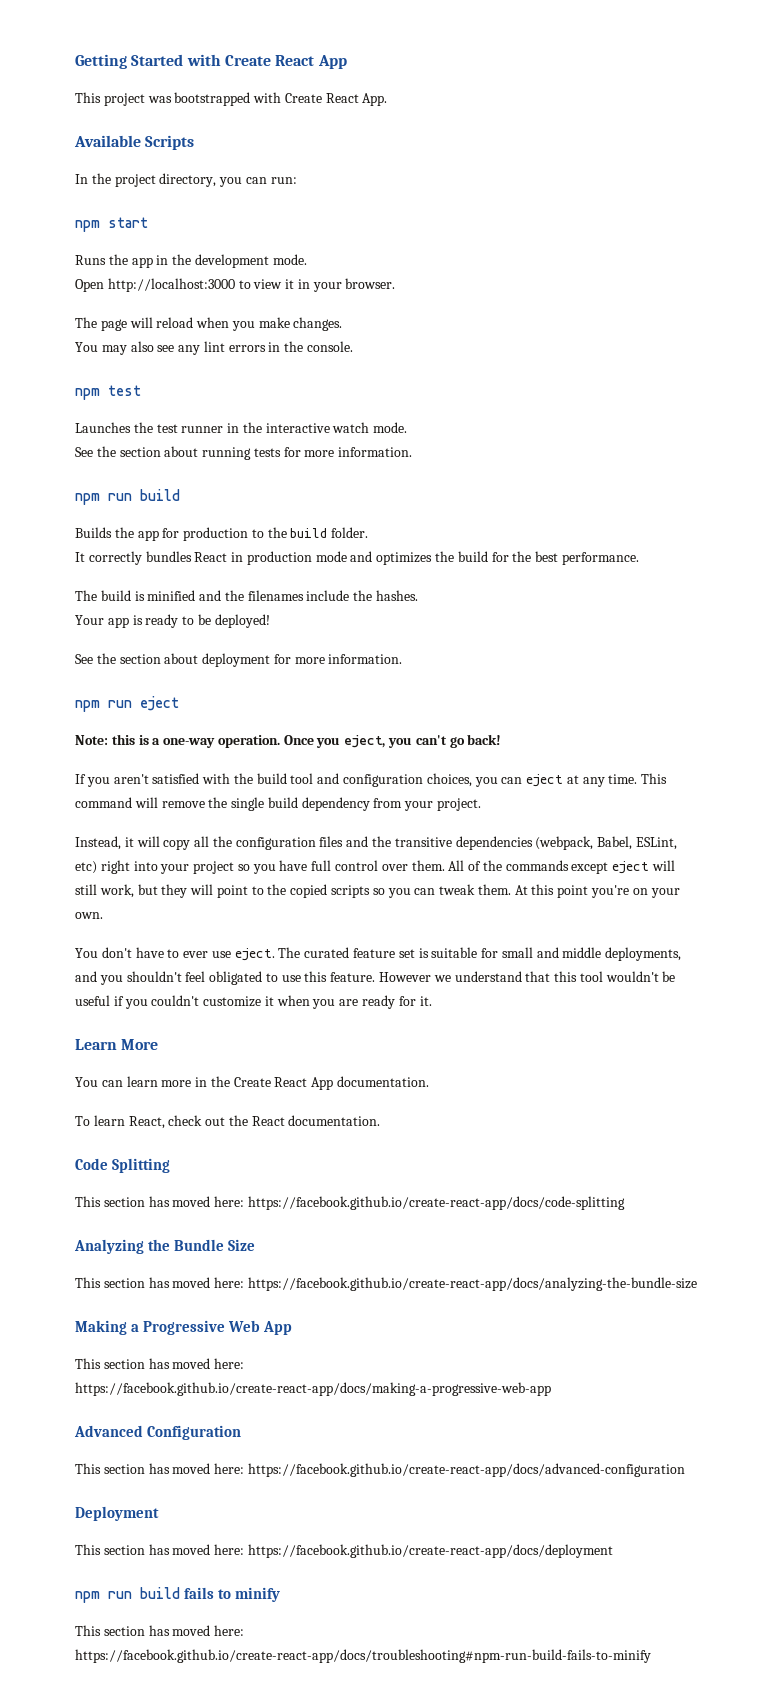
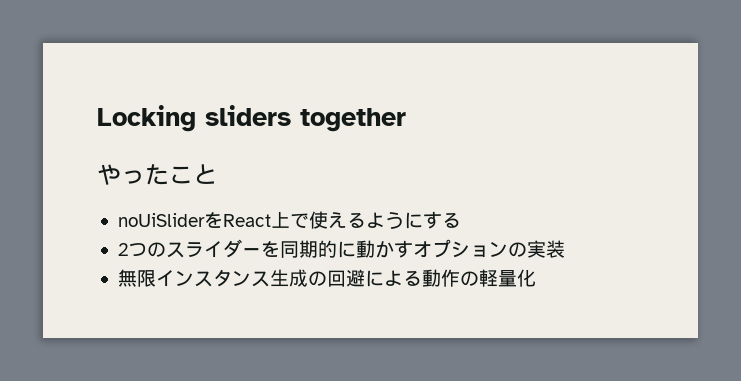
[75,54,347,69] [75,92,388,106] [74,135,195,150] [75,173,297,187] [75,217,148,232] [75,254,307,268] [75,278,396,292] [75,317,343,331] [75,341,354,355] [75,385,141,400] [75,422,408,433] [75,446,413,460] [75,489,180,505] [75,527,369,541] [75,551,639,565] [75,590,419,601] [75,614,270,628] [75,653,403,667] [75,696,179,712] [75,734,502,748] [75,773,668,787] [75,797,482,811] [75,836,677,850] [75,860,676,874] [75,884,680,898] [75,912,103,919] [75,947,682,961] [75,971,676,985] [75,995,432,1009] [75,1039,159,1050] [75,1076,430,1090] [75,1115,381,1129] [75,1158,170,1173] [75,1196,625,1210] [74,1239,255,1254] [75,1277,697,1291] [75,1320,292,1335] [75,1358,245,1369] [75,1382,551,1396] [74,1425,241,1440] [75,1463,685,1477] [75,1506,159,1521] [75,1544,613,1558] [75,1587,280,1603] [75,1625,245,1636] [75,1649,651,1663] Getting Started with Create React App // This project was bootstrapped with Create React App. // Available Scripts // In the project directory, you can run: // npm start // Runs the app in the development mode. // Open http://localhost:3000 to view it in your browser. // The page will reload when you make changes. // You may also see any lint errors in the console. // npm test // Launches the test runner in the interactive watch mode. // See the section about running tests for more information. // npm run build // Builds the app for production to the build folder. // It correctly bundles React in production mode and optimizes the build for the best performance. // The build is minified and the filenames include the hashes. // Your app is ready to be deployed! // See the section about deployment for more information. // npm run eject // Note: this is a one-way operation. Once you eject, you can't go back! // If you aren't satisfied with the build tool and configuration choices, you can eject at any time. This command will remove the single build dependency from your project. // Instead, it will copy all the configuration files and the transitive dependencies (webpack, Babel, ESLint, etc) right into your project so you have full control over them. All of the commands except eject will still work, but they will point to the copied scripts so you can tweak them. At this point you're on your own. // You don't have to ever use eject. The curated feature set is suitable for small and middle deployments, and you shouldn't feel obligated to use this feature. However we understand that this tool wouldn't be useful if you couldn't customize it when you are ready for it. // Learn More // You can learn more in the Create React App documentation. // To learn React, check out the React documentation. // Code Splitting // This section has moved here: https://facebook.github.io/create-react-app/docs/code-splitting // Analyzing the Bundle Size // This section has moved here: https://facebook.github.io/create-react-app/docs/analyzing-the-bundle-size // Making a Progressive Web App // This section has moved here: https://facebook.github.io/create-react-app/docs/making-a-progressive-web-app // Advanced Configuration // This section has moved here: https://facebook.github.io/create-react-app/docs/advanced-configuration // Deployment // This section has moved here: https://facebook.github.io/create-react-app/docs/deployment // npm run build fails to minify // This section has moved here: https://facebook.github.io/create-react-app/docs/troubleshooting#npm-run-build-fails-to-minify -> [97,105,406,132] [97,164,217,185] [117,211,461,229] [117,239,565,258] [117,269,536,287] Locking sliders together // やったこと // noUiSliderをReact上で使えるようにする // 2つのスライダーを同期的に動かすオプションの実装 // 無限インスタンス生成の回避による動作の軽量化

